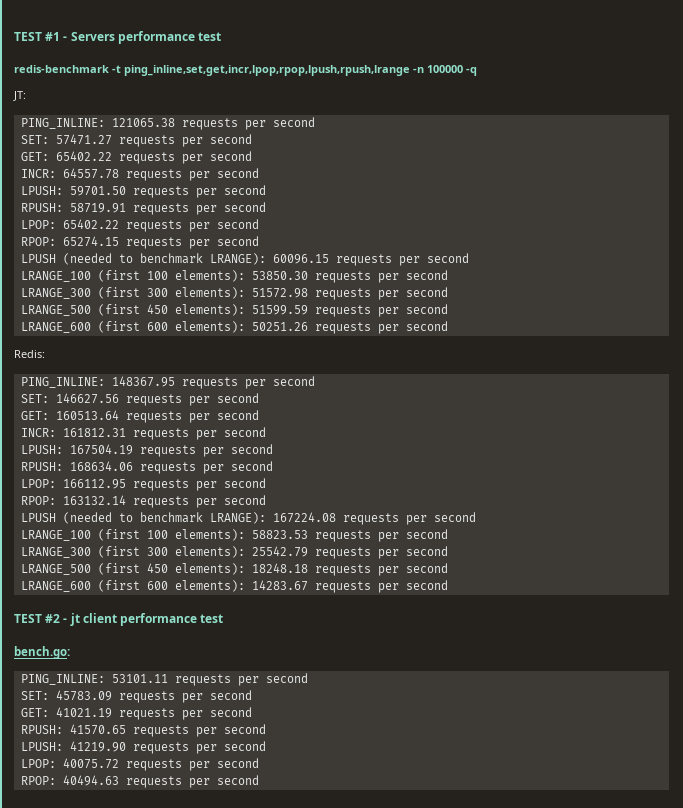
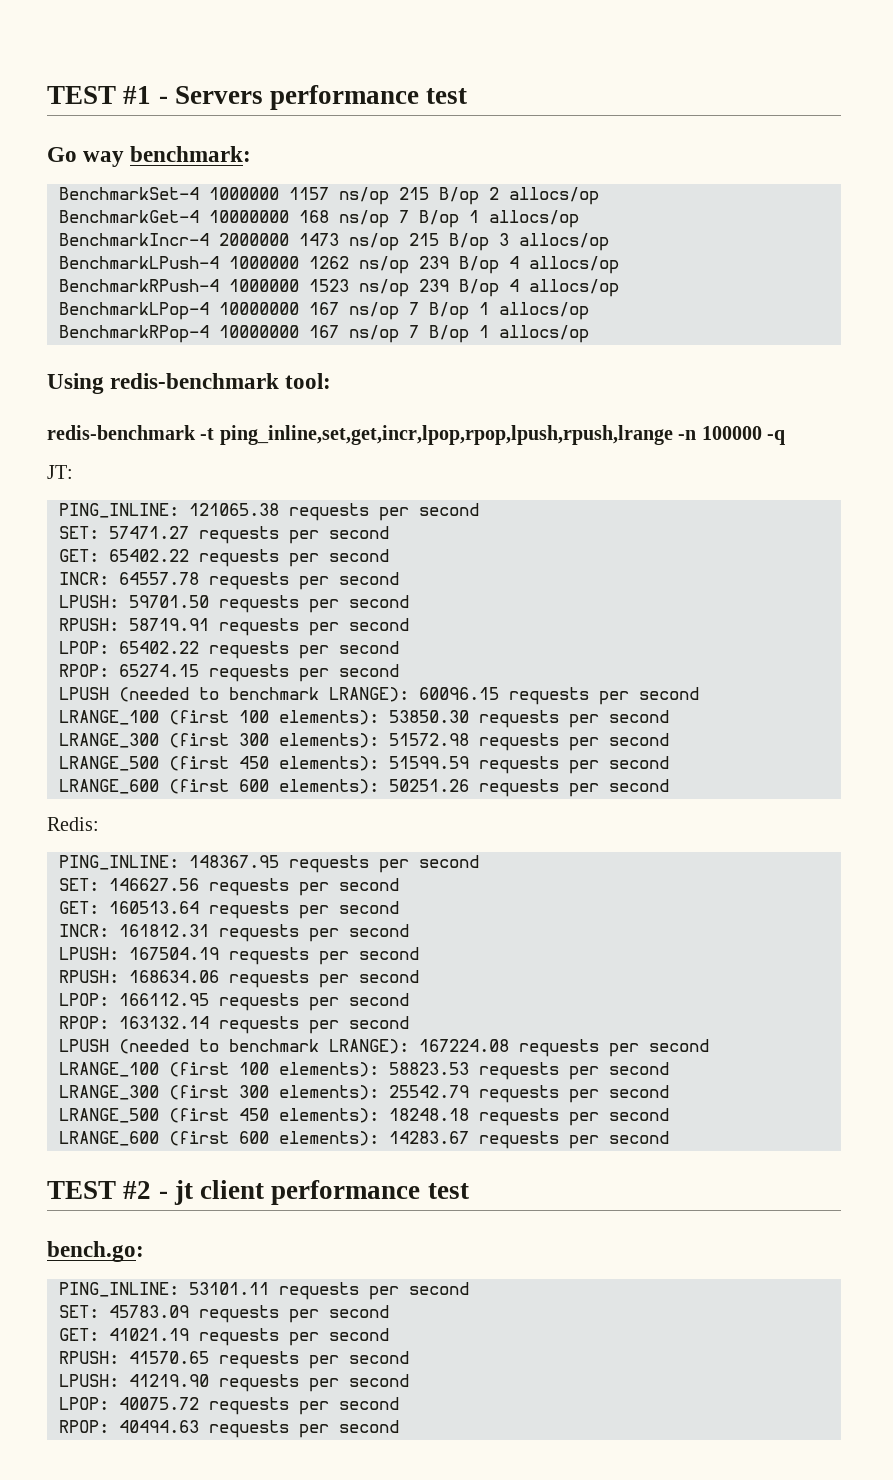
(222, 36) none -> [47,146,252,167] [59,187,599,205] [59,210,579,228] [59,233,609,251] [59,256,619,274] [59,279,619,297] [59,302,589,320] [59,325,589,343] [47,373,332,394] // Go way benchmark: // BenchmarkSet-4 1000000 1157 ns/op 215 B/op 2 allocs/op // BenchmarkGet-4 10000000 168 ns/op 7 B/op 1 allocs/op // BenchmarkIncr-4 2000000 1473 ns/op 215 B/op 3 allocs/op // BenchmarkLPush-4 1000000 1262 ns/op 239 B/op 4 allocs/op // BenchmarkRPush-4 1000000 1523 ns/op 239 B/op 4 allocs/op // BenchmarkLPop-4 10000000 167 ns/op 7 B/op 1 allocs/op // BenchmarkRPop-4 10000000 167 ns/op 7 B/op 1 allocs/op // Using redis-benchmark tool:

